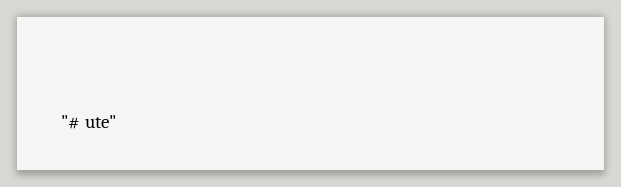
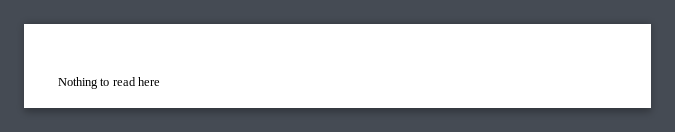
[61,115,117,129] "# ute" -> [58,77,161,89] Nothing to read here

